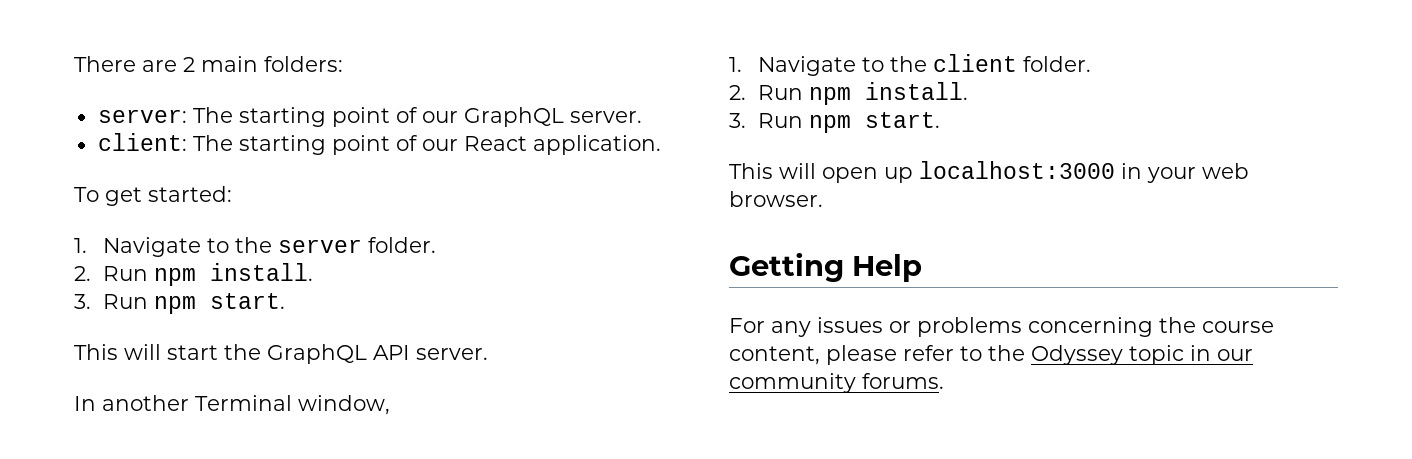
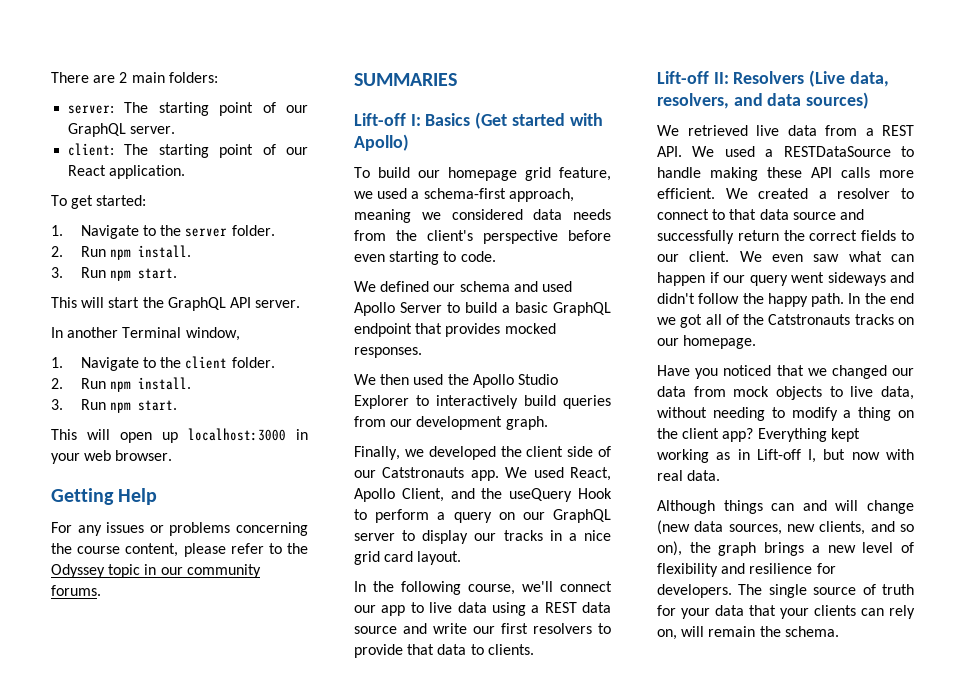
(944, 381) none -> [354,73,457,86] [354,112,603,129] [354,134,409,151] [354,167,611,181] [354,188,574,202] [354,209,611,223] [354,230,611,244] [354,251,496,265] [354,281,572,292] [354,302,611,316] [354,323,556,337] [354,347,422,358] [354,374,558,388] [354,395,611,409] [354,416,548,430] [354,446,611,460] [354,467,611,481] [354,488,612,502] [354,509,611,523] [354,530,611,544] [354,551,462,565] [354,581,612,595] [354,602,611,616] [354,623,611,634] [354,644,534,658] [657,70,889,87] [657,92,870,109] [657,125,914,136] [657,146,914,157] [657,167,914,181] [657,188,914,199] [657,209,864,220] [657,230,914,244] [657,251,914,262] [657,272,914,286] [657,293,914,307] [657,314,914,328] [657,335,757,349] [657,365,914,379] [657,386,914,400] [657,407,914,421] [657,428,860,442] [657,449,914,463] [657,470,721,481] [657,500,914,514] [657,520,914,535] [657,541,914,556] [657,563,836,577] [657,584,914,598] [657,605,915,619] [657,626,839,640] // SUMMARIES // Lift-off I: Basics (Get started with Apollo) // To build our homepage grid feature, we used a schema-first approach, meaning we considered data needs from the client's perspective before even starting to code. // We defined our schema and used Apollo Server to build a basic GraphQL endpoint that provides mocked responses. // We then used the Apollo Studio Explorer to interactively build queries from our development graph. // Finally, we developed the client side of our Catstronauts app. We used React, Apollo Client, and the useQuery Hook to perform a query on our GraphQL server to display our tracks in a nice grid card layout. // In the following course, we'll connect our app to live data using a REST data source and write our first resolvers to provide that data to clients. // Lift-off II: Resolvers (Live data, resolvers, and data sources) // We retrieved live data from a REST API. We used a RESTDataSource to handle making these API calls more efficient. We created a resolver to connect to that data source and successfully return the correct fields to our client. We even saw what can happen if our query went sideways and didn't follow the happy path. In the end we got all of the Catstronauts tracks on our homepage. // Have you noticed that we changed our data from mock objects to live data, without needing to modify a thing on the client app? Everything kept working as in Lift-off I, but now with real data. // Although things can and will change (new data sources, new clients, and so on), the graph brings a new level of flexibility and resilience for developers. The single source of truth for your data that your clients can rely on, will remain the schema.

